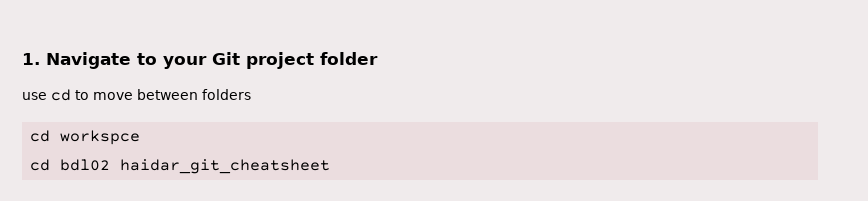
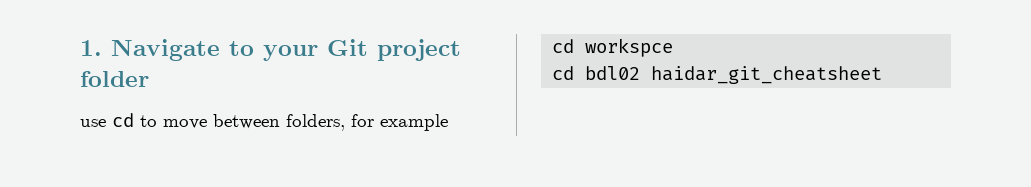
[202,89,251,100] folders -> [286,114,448,131] folders, for example

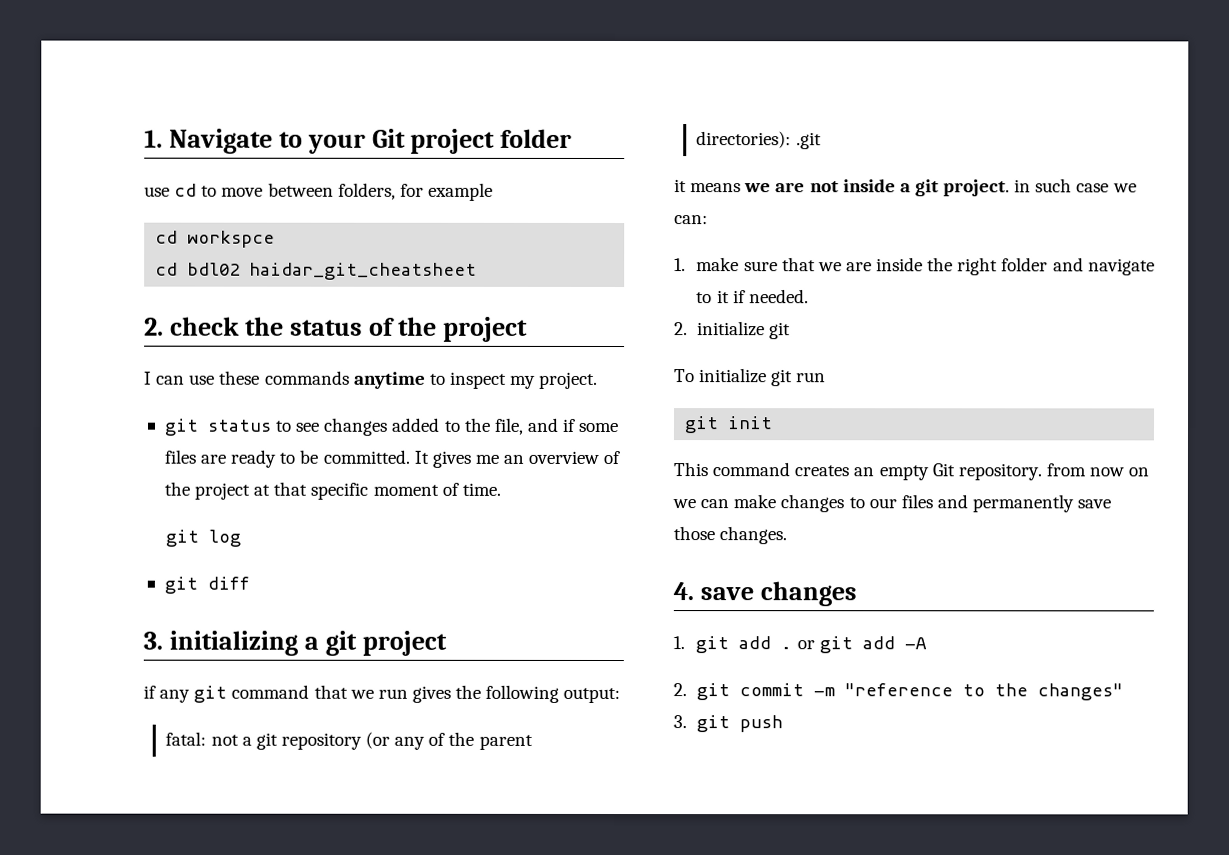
(883, 75) none -> [144,316,529,342] [144,370,599,389] [163,417,620,436] [163,449,621,468] [163,481,501,500] [165,529,242,547] [163,576,250,594] [143,630,447,656] [143,684,621,704] [165,731,533,750] [696,131,822,150] [674,178,1137,197] [674,215,708,225] [674,257,1155,276] [696,289,809,304] [674,321,791,340] [674,368,827,387] [684,416,774,434] [673,462,1150,481] [672,494,1112,513] [673,526,788,545] [673,581,857,607] [673,636,927,654] [673,683,1123,701] [673,715,783,733] // 2. check the status of the project // I can use these commands anytime to inspect my project. // git status to see changes added to the file, and if some files are ready to be committed. It gives me an overview of the project at that specific moment of time. // git log // git diff // 3. initializing a git project // if any git command that we run gives the following output: // fatal: not a git repository (or any of the parent directories): .git // it means we are not inside a git project. in such case we can: // 1. make sure that we are inside the right folder and navigate to it if needed. // 2. initialize git // To initialize git run // git init // This command creates an empty Git repository. from now on we can make changes to our files and permanently save those changes. // 4. save changes // 1. git add . or git add -A // 2. git commit -m "reference to the changes" // 3. git push

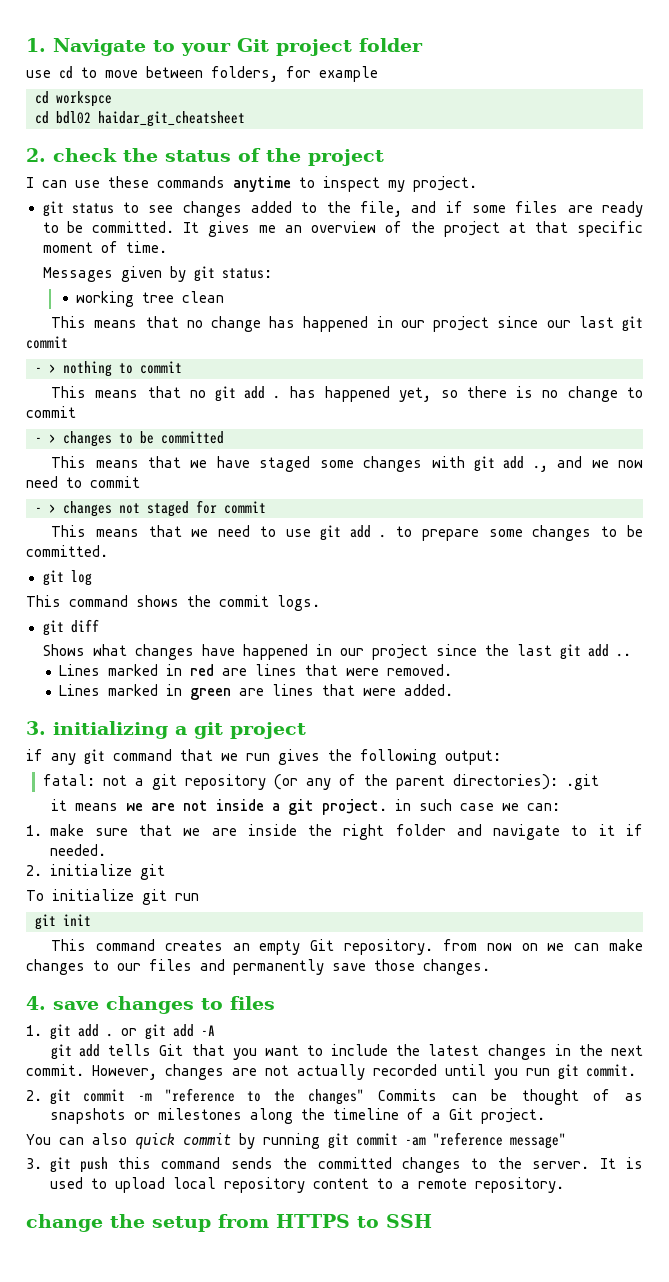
[165,529,242,547] [163,576,250,594] git log // git diff -> [42,266,272,282] [76,291,225,307] [51,316,643,332] [26,336,68,349] [35,361,182,377] [51,386,643,402] [26,406,76,418] [35,431,224,447] [51,456,644,472] [26,476,140,488] [35,500,266,517] [51,525,644,541] [26,545,108,557] [42,570,92,586] [26,595,320,611] [42,619,99,636] [42,644,631,660] [59,664,453,676] [59,684,454,700] Messages given by git status: // working tree clean // This means that no change has happened in our project since our last git commit // - > nothing to commit // This means that no git add . has happened yet, so there is no change to commit // - > changes to be committed // This means that we have staged some changes with git add ., and we now need to commit // - > changes not staged for commit // This means that we need to use git add . to prepare some changes to be committed. // git log // This command shows the commit logs. // git diff // Shows what changes have happened in our project since the last git add .. // Lines marked in red are lines that were removed. // Lines marked in green are lines that were added.
(857, 594) none -> [201,996,275,1010] to files
(927, 643) none -> [51,1044,643,1060] [26,1064,636,1080] // git add tells Git that you want to include the latest changes in the next commit. However, changes are not actually recorded until you run git commit.
[673,715,783,733] // 3. git push -> [378,1089,643,1105] [49,1108,545,1124] [26,1132,566,1149] [26,1157,643,1173] [49,1177,564,1193] [26,1214,432,1232] Commits can be thought of as snapshots or milestones along the timeline of a Git project. // You can also quick commit by running git commit -am "reference message" // 3. git push this command sends the committed changes to the server. It is used to upload local repository content to a remote repository. // change the setup from HTTPS to SSH

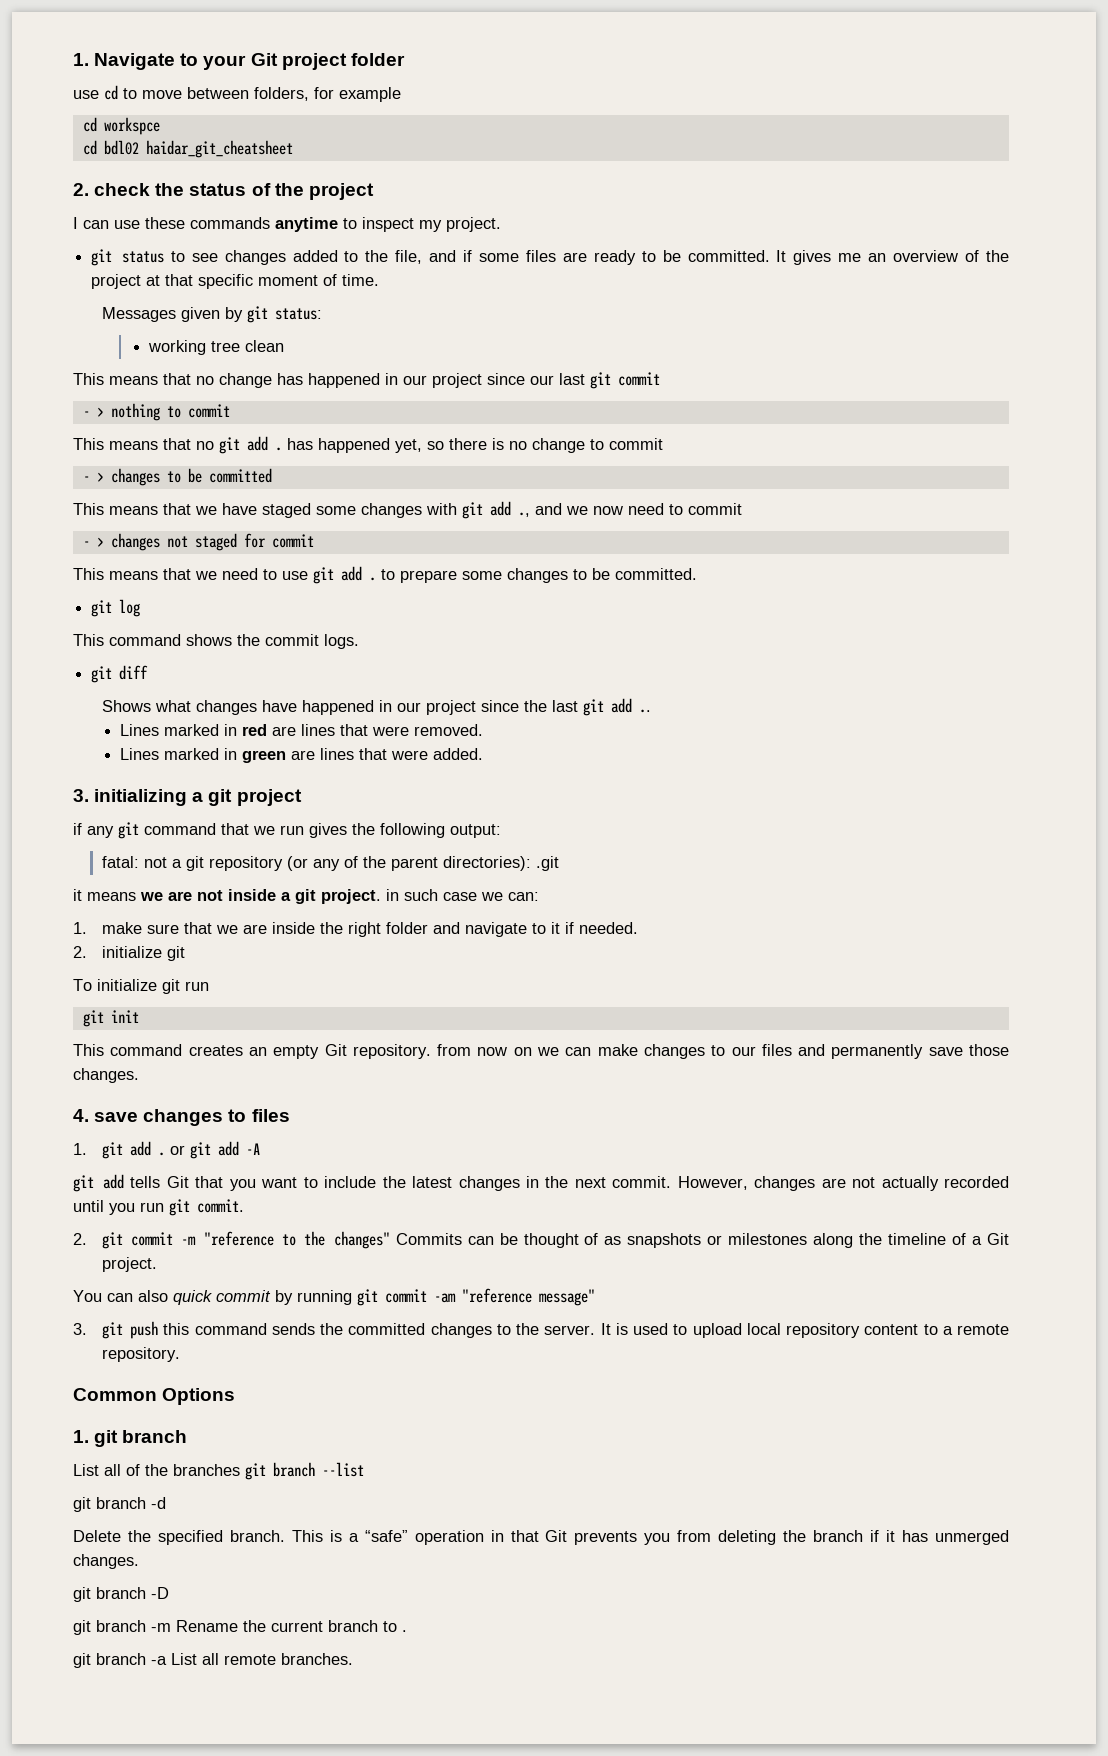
[26,1214,432,1232] change the setup from HTTPS to SSH -> [73,1388,236,1405] [73,1430,188,1447] [73,1462,364,1480] [73,1497,166,1512] [73,1530,1010,1545] [73,1554,139,1569] [73,1587,169,1602] [73,1620,407,1635] [73,1653,353,1668] Common Options // 1. git branch // List all of the branches git branch --list // git branch -d // Delete the specified branch. This is a “safe” operation in that Git prevents you from deleting the branch if it has unmerged changes. // git branch -D // git branch -m Rename the current branch to . // git branch -a List all remote branches.

